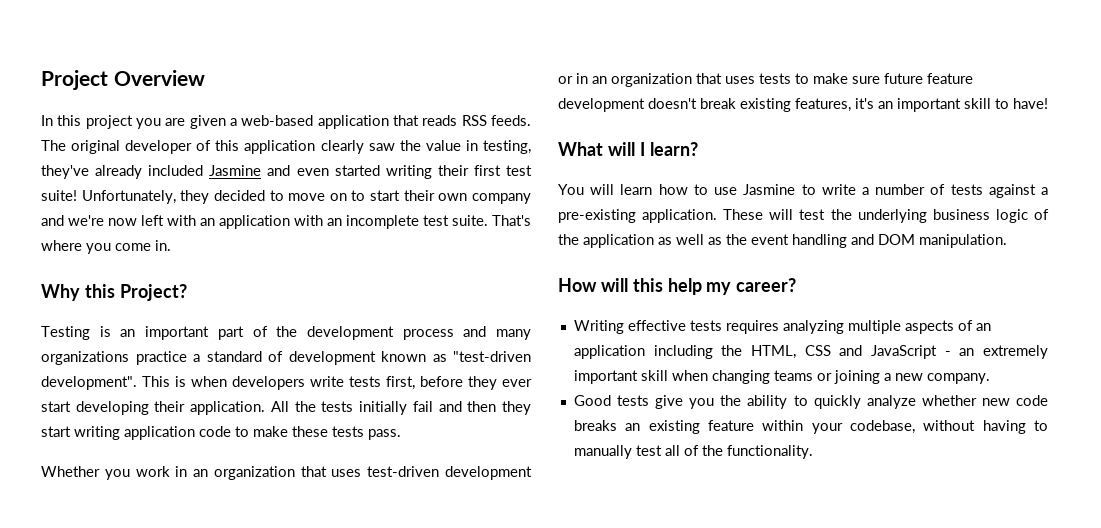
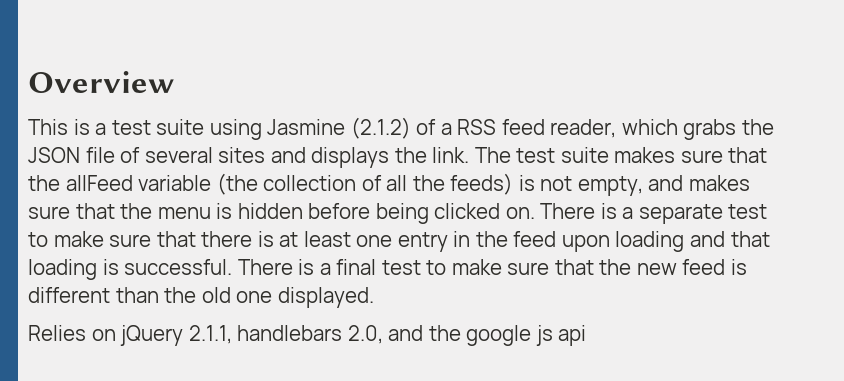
[41,70,108,90] Project -> (28, 82) none
[41,115,531,129] [41,140,531,154] [41,165,533,179] [41,190,531,204] [41,215,531,229] [41,240,171,254] [41,284,187,301] [41,326,531,340] [41,351,531,365] [41,376,532,390] [41,401,532,415] [41,426,401,440] [41,466,532,480] [558,73,973,87] [558,98,1048,112] [558,142,698,156] [558,184,1048,198] [558,209,1049,223] [558,234,1007,248] [558,278,797,295] [573,320,991,334] [573,345,1048,359] [573,370,990,384] [573,395,1048,409] [573,420,1048,434] [573,445,813,459] In this project you are given a web-based application that reads RSS feeds. The original developer of this application clearly saw the value in testing, they've already included Jasmine and even started writing their first test suite! Unfortunately, they decided to move on to start their own company and we're now left with an application with an incomplete test suite. That's where you come in. // Why this Project? // Testing is an important part of the development process and many organizations practice a standard of development known as "test-driven development". This is when developers write tests first, before they ever start developing their application. All the tests initially fail and then they start writing application code to make these tests pass. // Whether you work in an organization that uses test-driven development or in an organization that uses tests to make sure future feature development doesn't break existing features, it's an important skill to have! // What will I learn? // You will learn how to use Jasmine to write a number of tests against a pre-existing application. These will test the underlying business logic of the application as well as the event handling and DOM manipulation. // How will this help my career? // Writing effective tests requires analyzing multiple aspects of an application including the HTML, CSS and JavaScript - an extremely important skill when changing teams or joining a new company. // Good tests give you the ability to quickly analyze whether new code breaks an existing feature within your codebase, without having to manually test all of the functionality. -> [28,117,775,140] [28,147,768,168] [28,173,750,196] [28,203,768,224] [28,231,770,252] [28,259,748,280] [28,287,374,308] [28,325,587,346] This is a test suite using Jasmine (2.1.2) of a RSS feed reader, which grabs the JSON file of several sites and displays the link. The test suite makes sure that the allFeed variable (the collection of all the feeds) is not empty, and makes sure that the menu is hidden before being clicked on. There is a separate test to make sure that there is at least one entry in the feed upon loading and that loading is successful. There is a final test to make sure that the new feed is different than the old one displayed. // Relies on jQuery 2.1.1, handlebars 2.0, and the google js api

